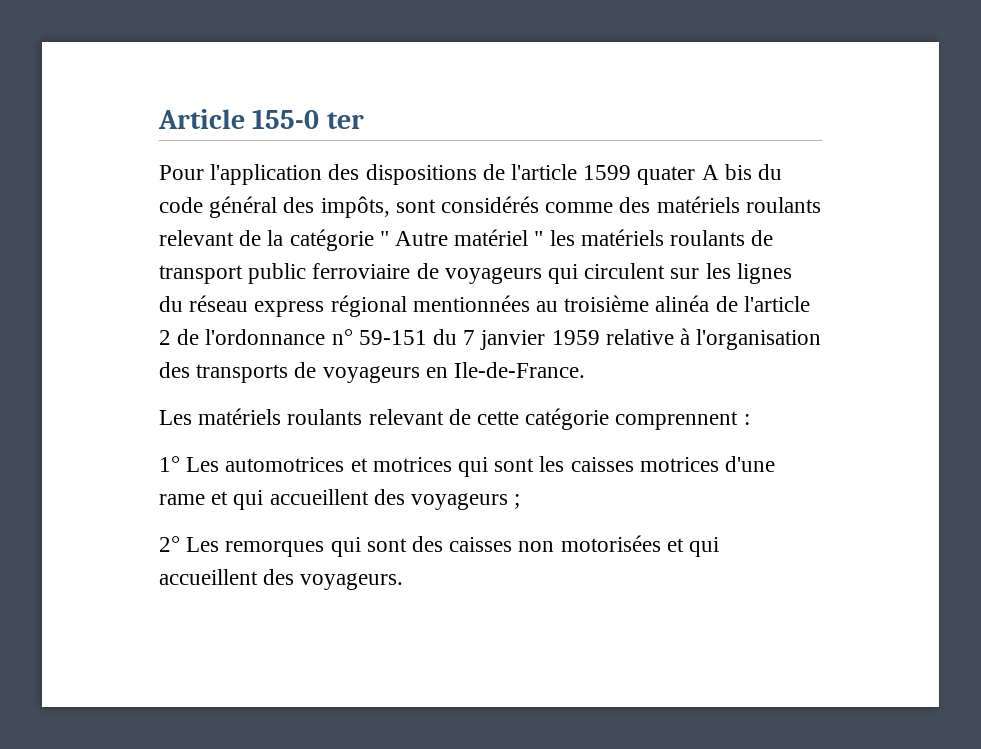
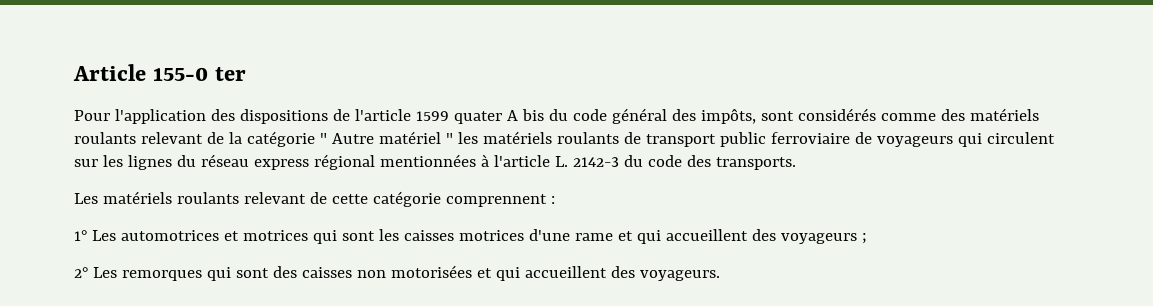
[536,295,810,312] [159,328,822,350] [159,362,586,383] au troisième alinéa de l'article 2 de l'ordonnance n° 59-151 du 7 janvier 1959 relative à l'organisation des transports de voyageurs en Ile-de-France. -> [480,154,796,170] à l'article L. 2142-3 du code des transports.

